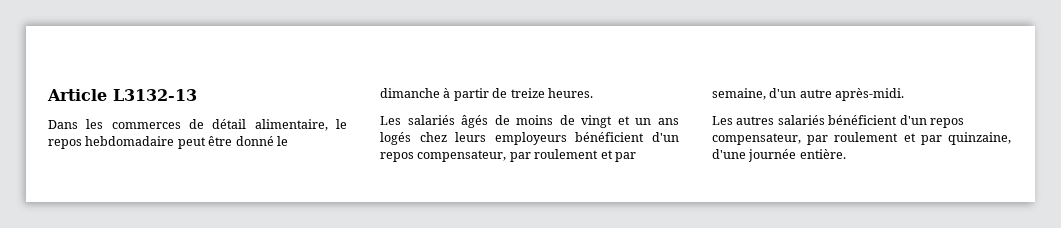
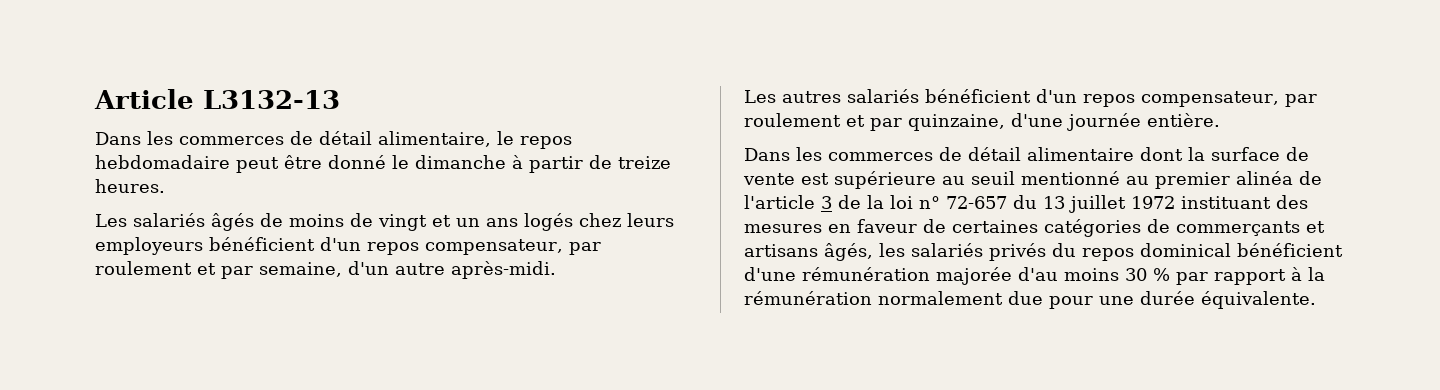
(846, 154) none -> [744,147,1309,161] [743,171,1322,189] [744,195,1308,213] [744,219,1325,237] [744,243,1343,261] [744,267,1325,285] [744,291,1316,309] // Dans les commerces de détail alimentaire dont la surface de vente est supérieure au seuil mentionné au premier alinéa de l'article 3 de la loi n° 72-657 du 13 juillet 1972 instituant des mesures en faveur de certaines catégories de commerçants et artisans âgés, les salariés privés du repos dominical bénéficient d'une rémunération majorée d'au moins 30 % par rapport à la rémunération normalement due pour une durée équivalente.

